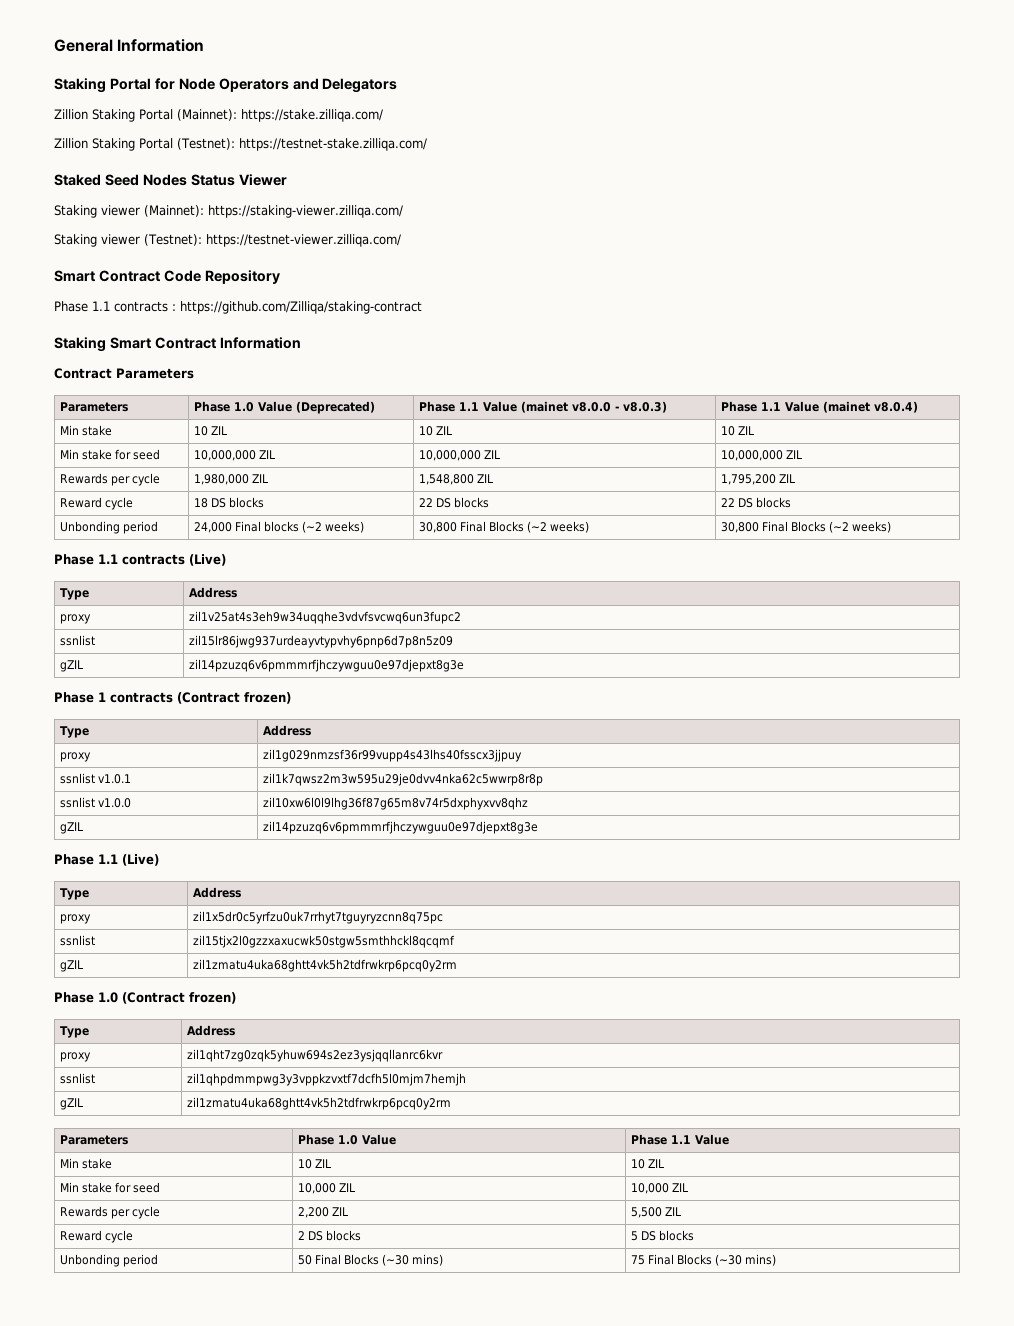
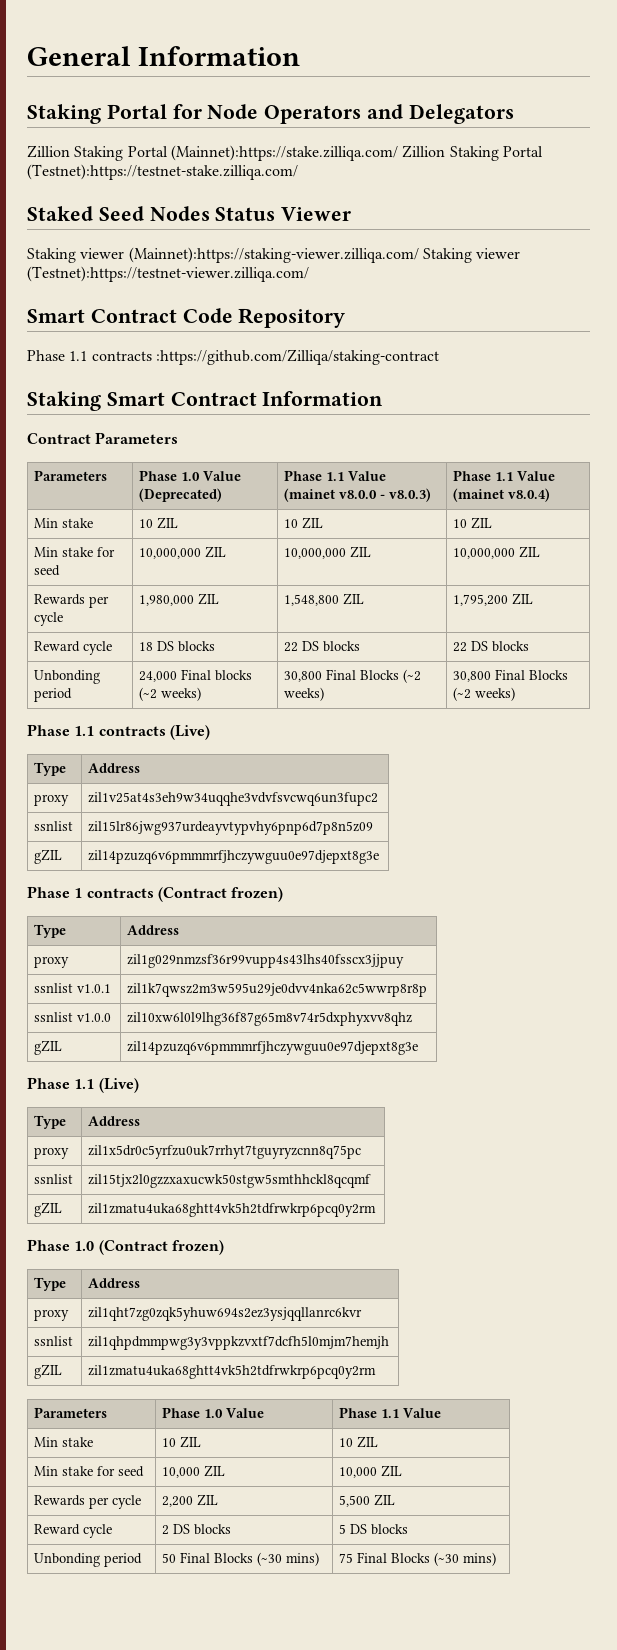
[177,109,383,122] [54,138,427,151] (Mainnet): https://stake.zilliqa.com/ // Zillion Staking Portal (Testnet): https://testnet-stake.zilliqa.com/ -> [170,145,543,161] [27,164,298,180] (Mainnet):https://stake.zilliqa.com/ Zillion Staking Portal (Testnet):https://testnet-stake.zilliqa.com/
[144,205,403,218] [54,234,401,247] (Mainnet): https://staking-viewer.zilliqa.com/ // Staking viewer (Testnet): https://testnet-viewer.zilliqa.com/ -> [128,247,521,263] [27,266,309,282] (Mainnet):https://staking-viewer.zilliqa.com/ Staking viewer (Testnet):https://testnet-viewer.zilliqa.com/
[172,301,422,314] : https://github.com/Zilliqa/staking-contract -> [155,349,439,365] :https://github.com/Zilliqa/staking-contract

